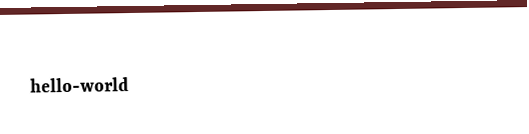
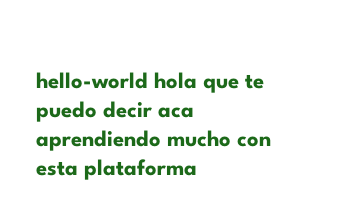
(129, 85) none -> [154,72,265,93] [36,101,195,122] [36,130,272,151] [36,159,198,180] hola que te puedo decir aca aprendiendo mucho con esta plataforma

